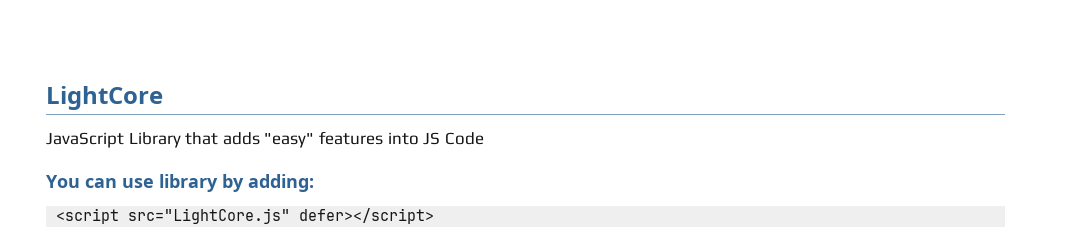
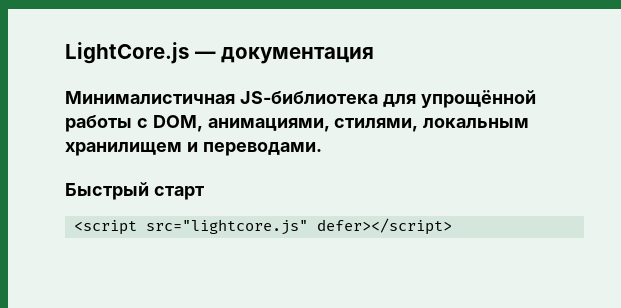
[46,86,163,110] [46,131,484,148] [46,174,314,192] LightCore // JavaScript Library that adds "easy" features into JS Code // You can use library by adding: -> [65,42,375,64] [65,90,536,108] [65,115,530,132] [65,142,322,156] [65,182,204,200] LightCore.js — документация // Минималистичная JS-библиотека для упрощённой работы с DOM, анимациями, стилями, локальным хранилищем и переводами. // Быстрый старт
[128,208,291,224] src="LightCore.js" -> [145,219,308,235] src="lightcore.js"

